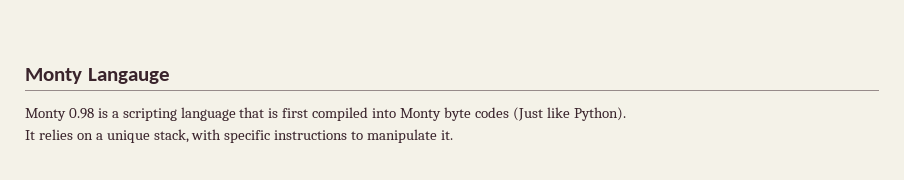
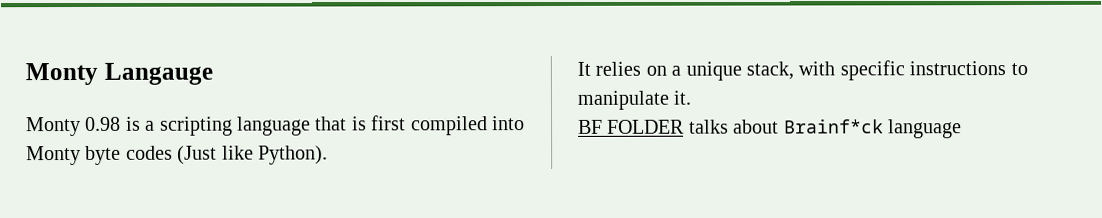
(454, 135) none -> [578,119,962,139] // BF FOLDER talks about Brainf*ck language

